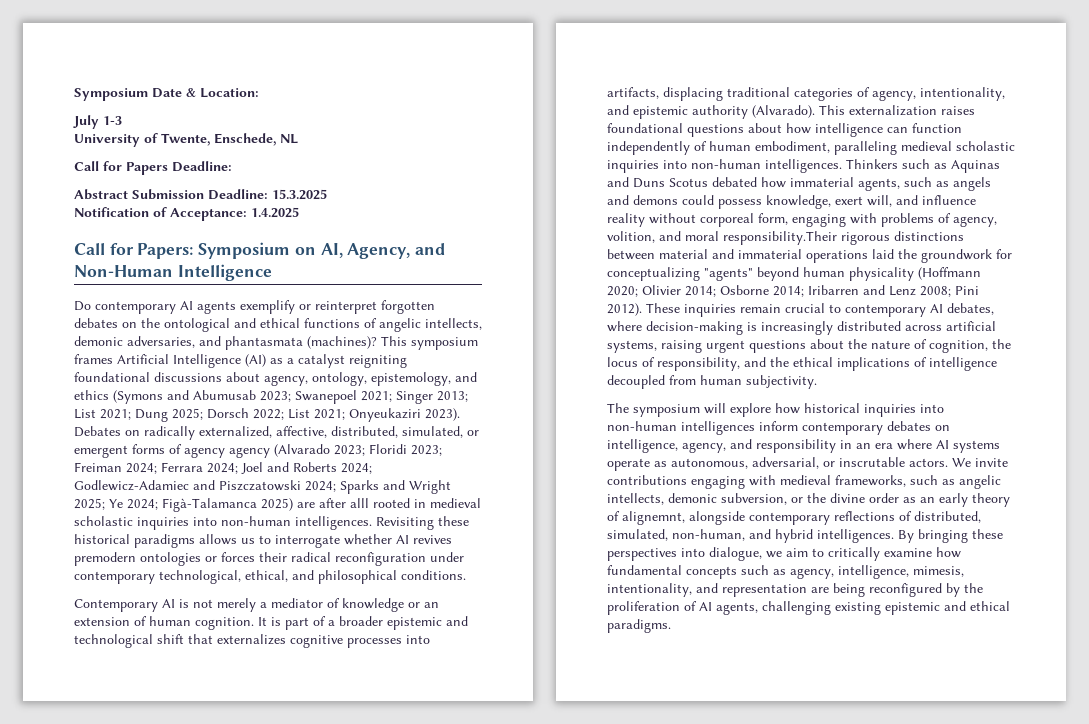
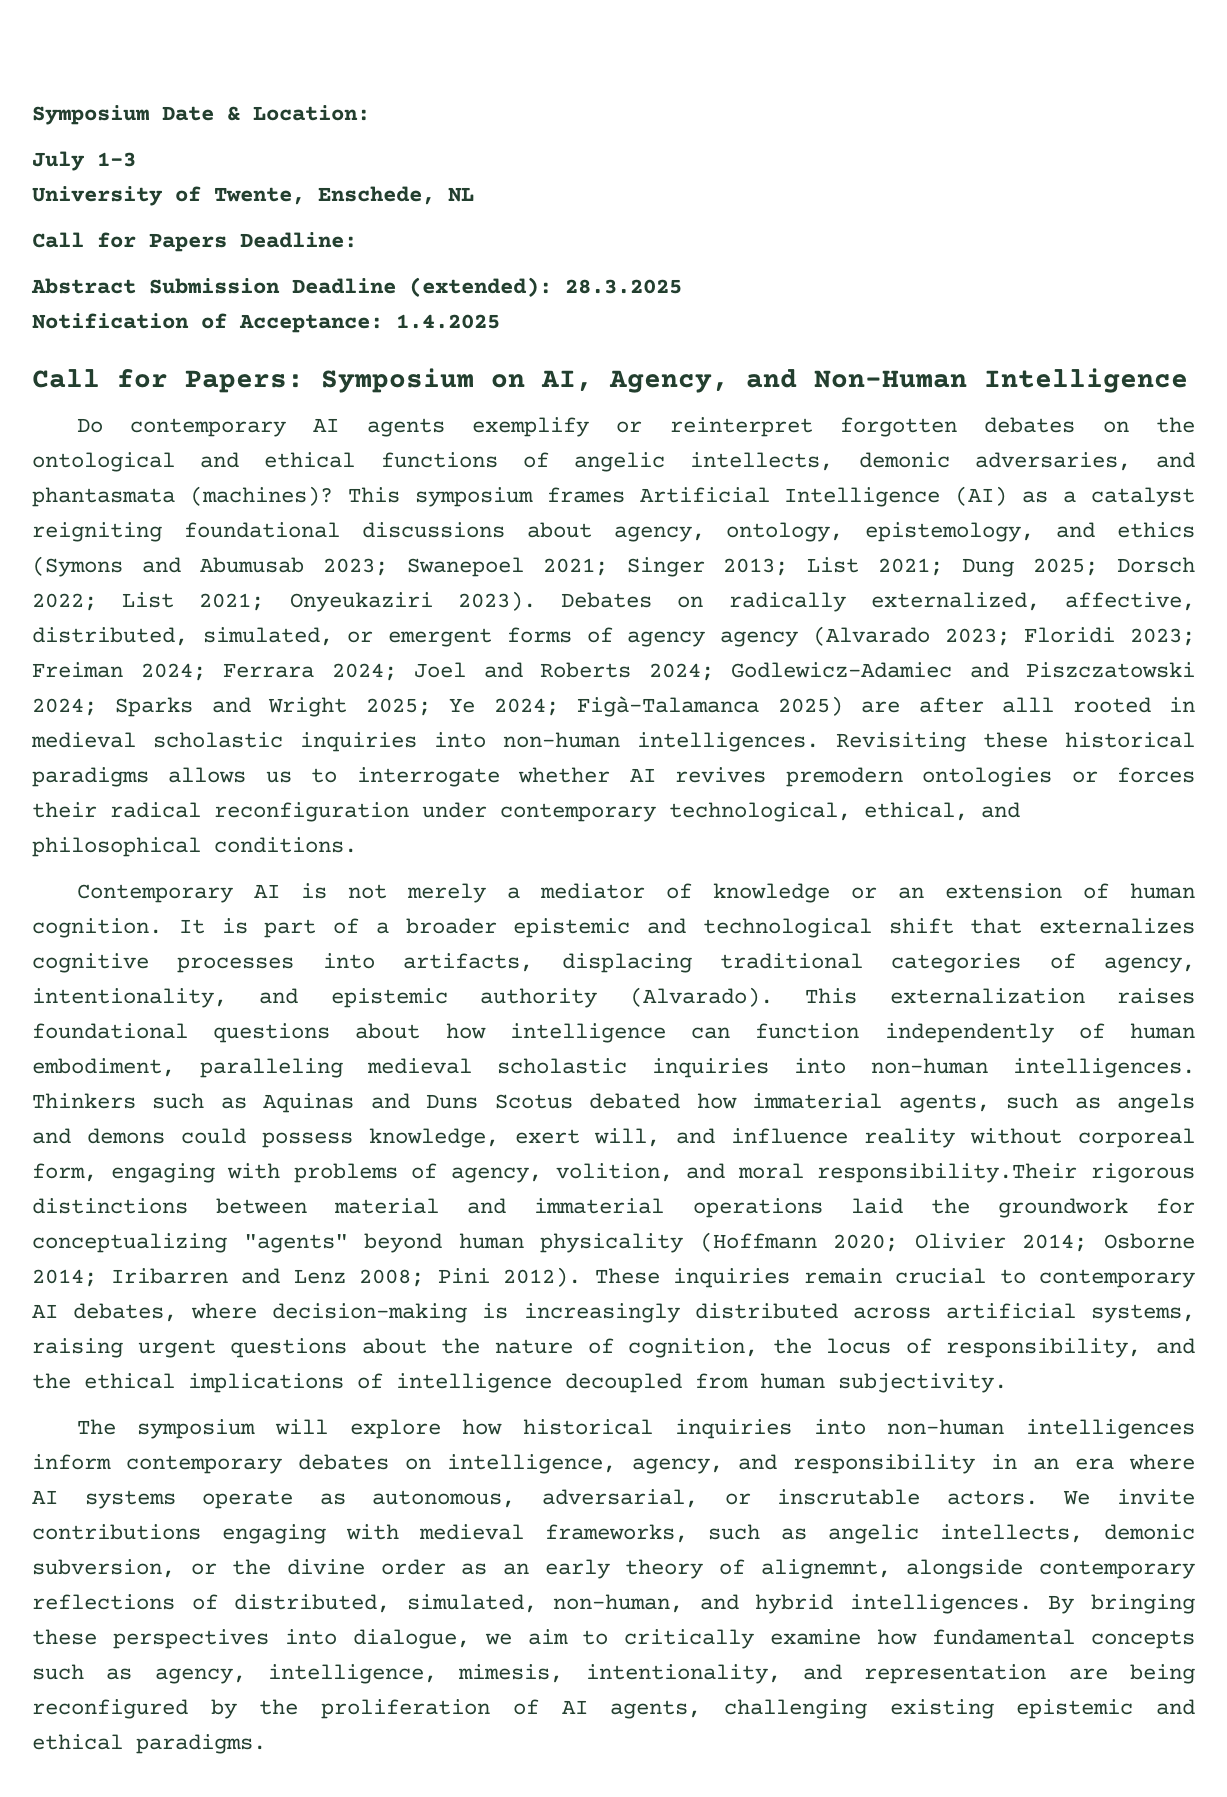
[208,189,327,200] Deadline: 15.3.2025 -> [292,277,682,297] Deadline (extended): 28.3.2025

